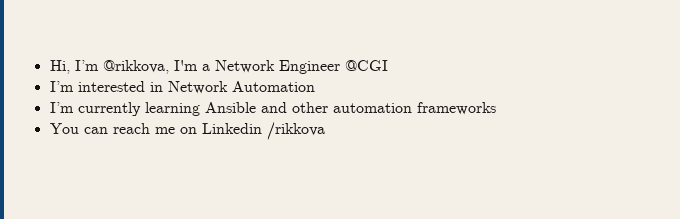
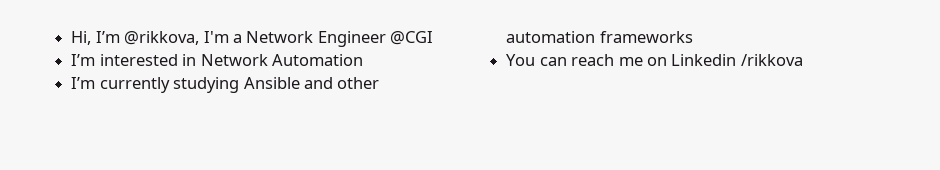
[144,102,200,116] learning -> [173,77,240,93] studying

